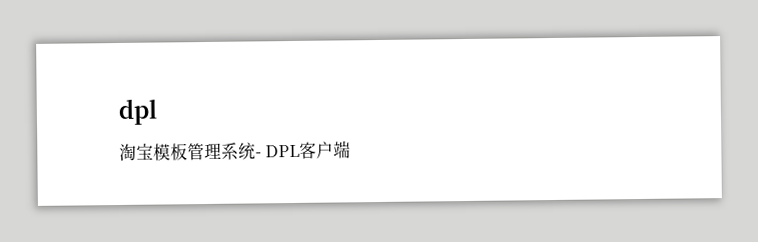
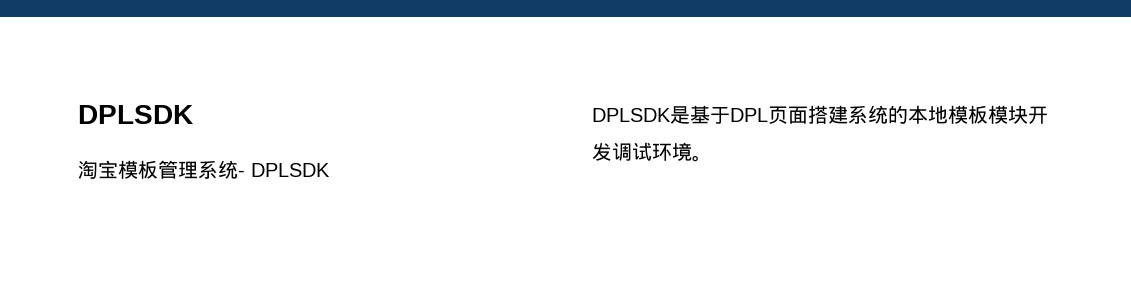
[118,98,158,125] dpl -> [78,105,193,124] DPLSDK
[265,140,352,159] DPL客户端 -> [251,163,330,177] [592,105,1048,124] [592,142,712,162] DPLSDK // DPLSDK是基于DPL页面搭建系统的本地模板模块开发调试环境。

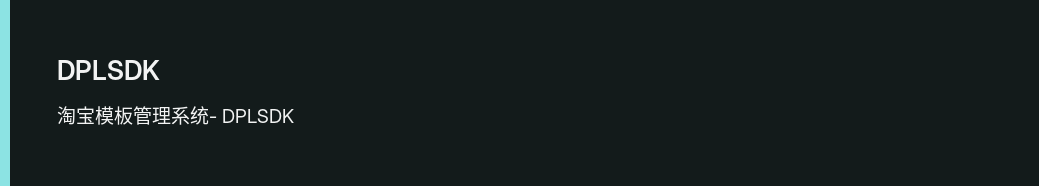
[592,105,1048,124] [592,142,712,162] // DPLSDK是基于DPL页面搭建系统的本地模板模块开发调试环境。 -> (295, 116) none

